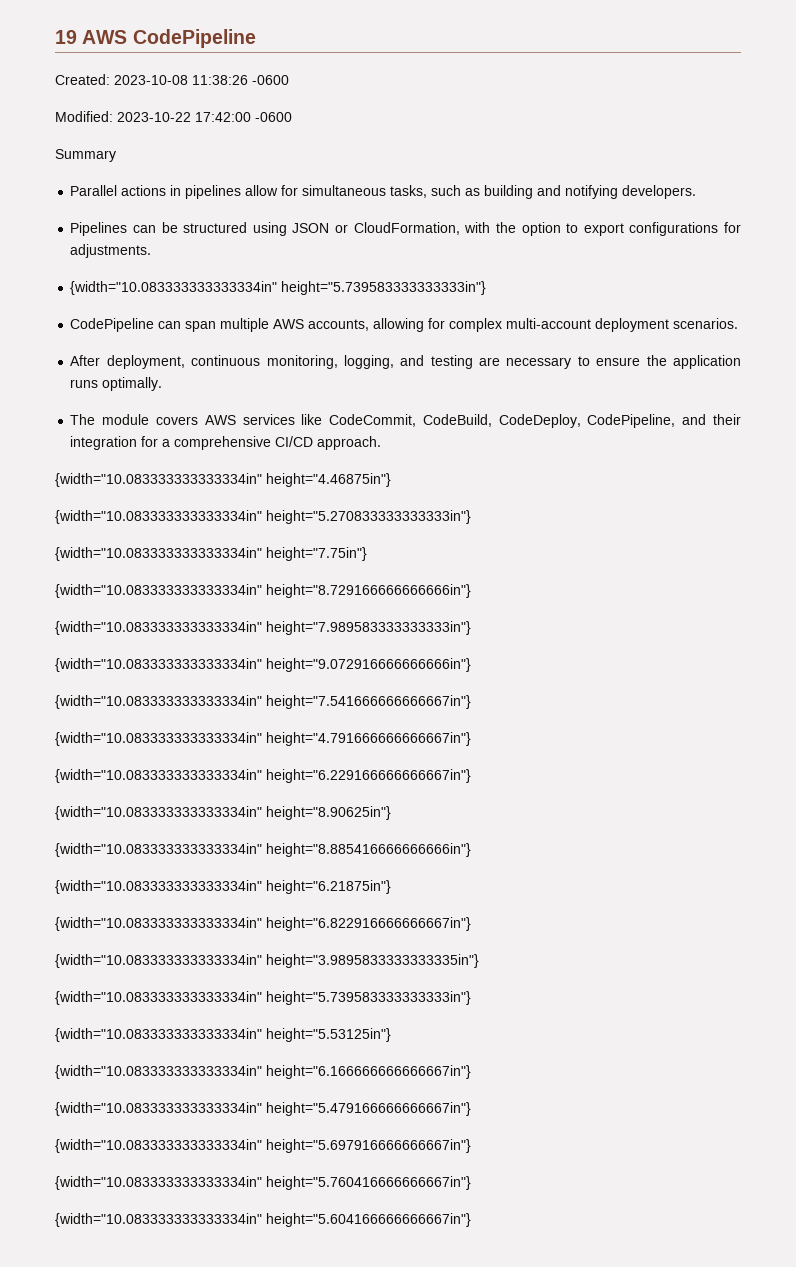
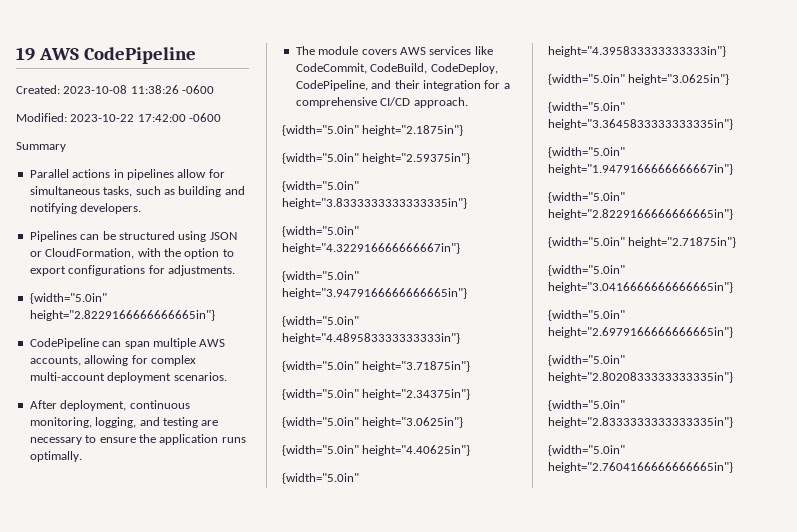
[70,281,487,295] {width="10.083333333333334in" height="5.739583333333333in"} -> [29,293,107,304] [29,310,215,321] {width="5.0in" height="2.8229166666666665in"}
[55,473,391,487] [55,510,471,524] [55,547,367,561] [55,584,471,598] [55,621,471,635] [55,658,471,672] [55,695,471,709] [55,732,471,746] [55,769,471,783] [55,806,391,820] [55,843,471,857] [55,880,391,894] [55,917,471,931] [55,954,479,968] [55,991,471,1005] [55,1028,391,1042] [55,1065,471,1079] [55,1102,471,1116] [55,1139,471,1153] [55,1176,471,1190] [55,1213,471,1227] {width="10.083333333333334in" height="4.46875in"} // {width="10.083333333333334in" height="5.270833333333333in"} // {width="10.083333333333334in" height="7.75in"} // {width="10.083333333333334in" height="8.729166666666666in"} // {width="10.083333333333334in" height="7.989583333333333in"} // {width="10.083333333333334in" height="9.072916666666666in"} // {width="10.083333333333334in" height="7.541666666666667in"} // {width="10.083333333333334in" height="4.791666666666667in"} // {width="10.083333333333334in" height="6.229166666666667in"} // {width="10.083333333333334in" height="8.90625in"} // {width="10.083333333333334in" height="8.885416666666666in"} // {width="10.083333333333334in" height="6.21875in"} // {width="10.083333333333334in" height="6.822916666666667in"} // {width="10.083333333333334in" height="3.9895833333333335in"} // {width="10.083333333333334in" height="5.739583333333333in"} // {width="10.083333333333334in" height="5.53125in"} // {width="10.083333333333334in" height="6.166666666666667in"} // {width="10.083333333333334in" height="5.479166666666667in"} // {width="10.083333333333334in" height="5.697916666666667in"} // {width="10.083333333333334in" height="5.760416666666667in"} // {width="10.083333333333334in" height="5.604166666666667in"} -> [282,125,464,136] [282,153,471,164] [282,181,359,192] [282,198,467,209] [282,226,359,237] [282,243,460,254] [282,271,359,282] [282,288,467,299] [282,316,359,327] [282,333,460,344] [282,361,471,372] [282,389,471,400] [282,417,464,428] [282,445,471,456] [282,473,359,484] [548,46,726,57] [548,74,730,85] [548,102,625,113] [548,119,733,130] [548,147,625,158] [548,164,733,175] [548,192,625,203] [548,209,733,220] [548,237,737,248] [548,265,625,276] [548,282,733,293] [548,310,625,321] [548,327,733,338] [548,355,625,366] [548,372,733,383] [548,400,625,411] [548,417,733,428] [548,445,625,456] [548,462,733,473] {width="5.0in" height="2.1875in"} // {width="5.0in" height="2.59375in"} // {width="5.0in" height="3.8333333333333335in"} // {width="5.0in" height="4.322916666666667in"} // {width="5.0in" height="3.9479166666666665in"} // {width="5.0in" height="4.489583333333333in"} // {width="5.0in" height="3.71875in"} // {width="5.0in" height="2.34375in"} // {width="5.0in" height="3.0625in"} // {width="5.0in" height="4.40625in"} // {width="5.0in" height="4.395833333333333in"} // {width="5.0in" height="3.0625in"} // {width="5.0in" height="3.3645833333333335in"} // {width="5.0in" height="1.9479166666666667in"} // {width="5.0in" height="2.8229166666666665in"} // {width="5.0in" height="2.71875in"} // {width="5.0in" height="3.0416666666666665in"} // {width="5.0in" height="2.6979166666666665in"} // {width="5.0in" height="2.8020833333333335in"} // {width="5.0in" height="2.8333333333333335in"} // {width="5.0in" height="2.7604166666666665in"}

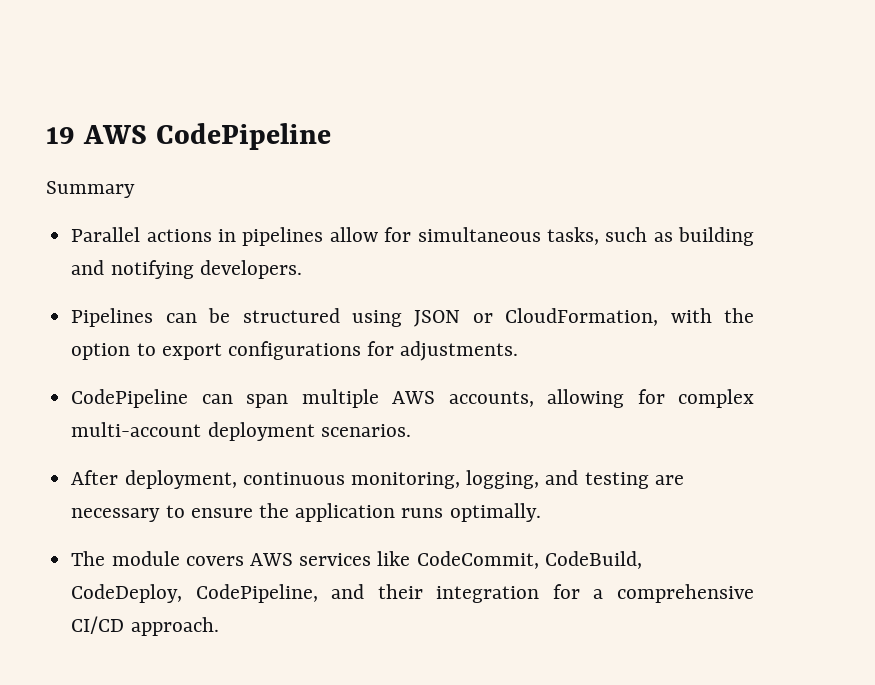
[16,85,215,94] [16,113,222,122] // Created: 2023-10-08 11:38:26 -0600 // Modified: 2023-10-22 17:42:00 -0600 -> (331, 136) none
[29,293,107,304] [29,310,215,321] // {width="5.0in" height="2.8229166666666665in"} -> (519, 351) none
[282,125,464,136] [282,153,471,164] [282,181,359,192] [282,198,467,209] [282,226,359,237] [282,243,460,254] [282,271,359,282] [282,288,467,299] [282,316,359,327] [282,333,460,344] [282,361,471,372] [282,389,471,400] [282,417,464,428] [282,445,471,456] [282,473,359,484] [548,46,726,57] [548,74,730,85] [548,102,625,113] [548,119,733,130] [548,147,625,158] [548,164,733,175] [548,192,625,203] [548,209,733,220] [548,237,737,248] [548,265,625,276] [548,282,733,293] [548,310,625,321] [548,327,733,338] [548,355,625,366] [548,372,733,383] [548,400,625,411] [548,417,733,428] [548,445,625,456] [548,462,733,473] // {width="5.0in" height="2.1875in"} // {width="5.0in" height="2.59375in"} // {width="5.0in" height="3.8333333333333335in"} // {width="5.0in" height="4.322916666666667in"} // {width="5.0in" height="3.9479166666666665in"} // {width="5.0in" height="4.489583333333333in"} // {width="5.0in" height="3.71875in"} // {width="5.0in" height="2.34375in"} // {width="5.0in" height="3.0625in"} // {width="5.0in" height="4.40625in"} // {width="5.0in" height="4.395833333333333in"} // {width="5.0in" height="3.0625in"} // {width="5.0in" height="3.3645833333333335in"} // {width="5.0in" height="1.9479166666666667in"} // {width="5.0in" height="2.8229166666666665in"} // {width="5.0in" height="2.71875in"} // {width="5.0in" height="3.0416666666666665in"} // {width="5.0in" height="2.6979166666666665in"} // {width="5.0in" height="2.8020833333333335in"} // {width="5.0in" height="2.8333333333333335in"} // {width="5.0in" height="2.7604166666666665in"} -> (219, 626) none

